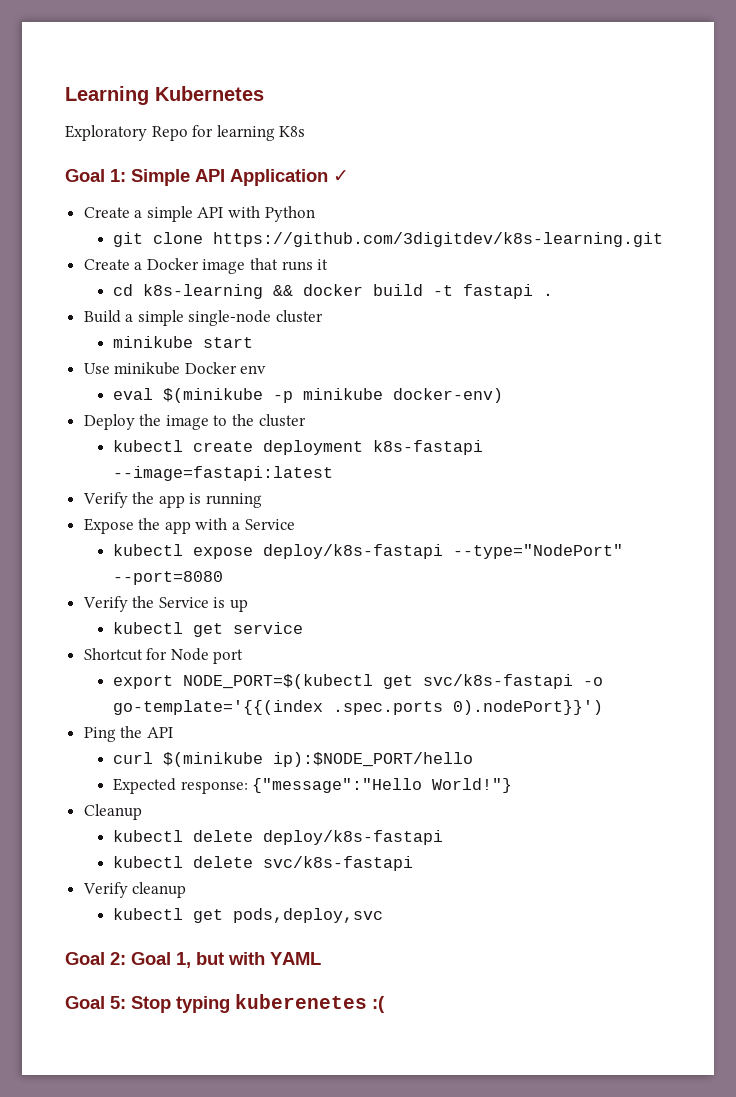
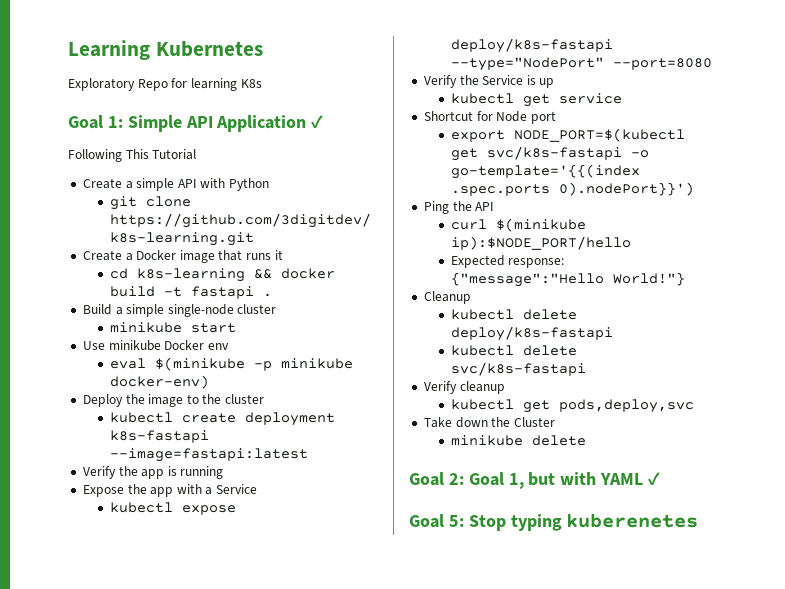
(349, 176) none -> [68,149,197,162] // Following This Tutorial
(384, 915) none -> [423,417,555,428] [450,435,586,446] // Take down the Cluster // minikube delete
(321, 958) none -> [648,472,661,485] ✓
[372,996,385,1013] :( -> (699, 520) none

